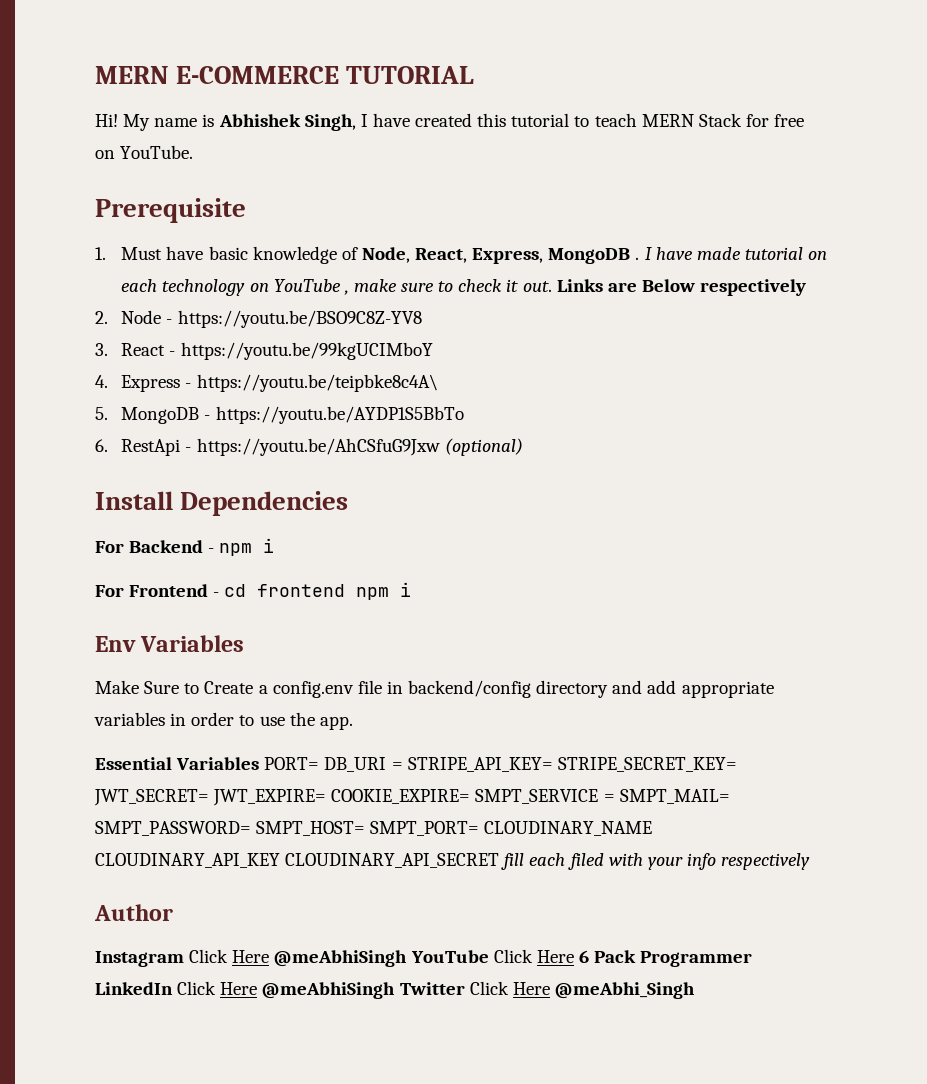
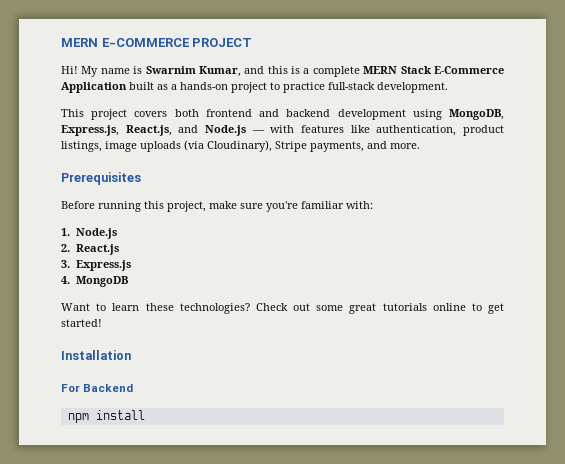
[346,66,475,84] TUTORIAL -> [192,38,253,47] PROJECT
[218,113,805,131] [95,145,194,159] [95,198,246,223] [95,246,828,264] [121,279,807,296] [95,310,422,328] [95,342,433,360] [95,374,438,392] [95,406,464,424] [95,438,523,456] [95,491,349,516] [95,538,275,556] [95,582,412,600] [95,635,245,652] [95,680,774,698] [94,712,353,730] [95,757,737,772] [94,789,730,806] [95,821,653,836] [95,853,811,870] [94,904,173,921] [95,949,753,967] [95,981,695,999] Abhishek Singh, I have created this tutorial to teach MERN Stack for free on YouTube. // Prerequisite // 1. Must have basic knowledge of Node, React, Express, MongoDB . I have made tutorial on each technology on YouTube , make sure to check it out. Links are Below respectively // 2. Node - https://youtu.be/BSO9C8Z-YV8 // 3. React - https://youtu.be/99kgUCIMboY // 4. Express - https://youtu.be/teipbke8c4A\ // 5. MongoDB - https://youtu.be/AYDP1S5BbTo // 6. RestApi - https://youtu.be/AhCSfuG9Jxw (optional) // Install Dependencies // For Backend - npm i // For Frontend - cd frontend npm i // Env Variables // Make Sure to Create a config.env file in backend/config directory and add appropriate variables in order to use the app. // Essential Variables PORT= DB_URI = STRIPE_API_KEY= STRIPE_SECRET_KEY= JWT_SECRET= JWT_EXPIRE= COOKIE_EXPIRE= SMPT_SERVICE = SMPT_MAIL= SMPT_PASSWORD= SMPT_HOST= SMPT_PORT= CLOUDINARY_NAME CLOUDINARY_API_KEY CLOUDINARY_API_SECRET fill each filed with your info respectively // Author // Instagram Click Here @meAbhiSingh YouTube Click Here 6 Pack Programmer LinkedIn Click Here @meAbhiSingh Twitter Click Here @meAbhi_Singh -> [145,66,504,77] [61,82,448,93] [61,109,505,120] [61,125,505,136] [61,140,420,152] [61,172,141,185] [61,201,373,212] [61,228,117,239] [61,244,119,255] [61,260,131,271] [61,276,128,287] [61,303,505,314] [61,319,102,327] [61,350,131,360] [61,384,134,392] [67,410,145,423] Swarnim Kumar, and this is a complete MERN Stack E-Commerce Application built as a hands-on project to practice full-stack development. // This project covers both frontend and backend development using MongoDB, Express.js, React.js, and Node.js — with features like authentication, product listings, image uploads (via Cloudinary), Stripe payments, and more. // Prerequisites // Before running this project, make sure you're familiar with: // 1. Node.js // 2. React.js // 3. Express.js // 4. MongoDB // Want to learn these technologies? Check out some great tutorials online to get started! // Installation // For Backend // npm install

